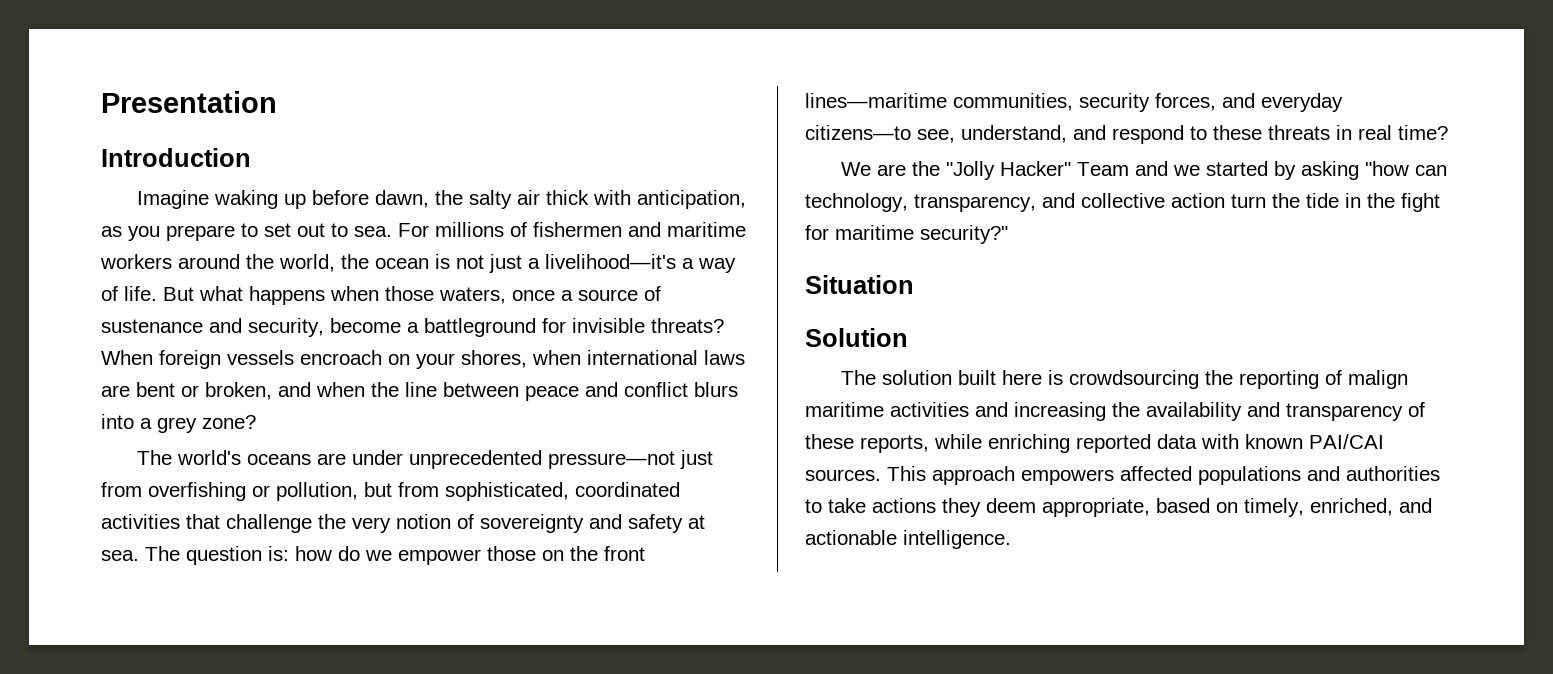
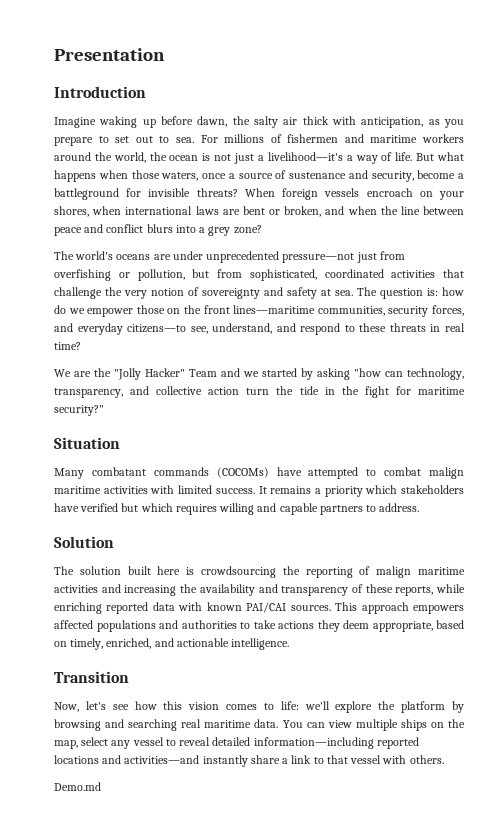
(914, 284) none -> [54,467,464,479] [54,485,464,497] [54,503,420,515] // Many combatant commands (COCOMs) have attempted to combat malign maritime activities with limited success. It remains a priority which stakeholders have verified but which requires willing and capable partners to address.
(1011, 539) none -> [54,671,129,683] [54,701,464,713] [54,719,465,731] [54,737,419,749] [54,755,444,767] [54,782,101,791] // Transition // Now, let's see how this vision comes to life: we'll explore the platform by browsing and searching real maritime data. You can view multiple ships on the map, select any vessel to reveal detailed information—including reported locations and activities—and instantly share a link to that vessel with others. // Demo.md

